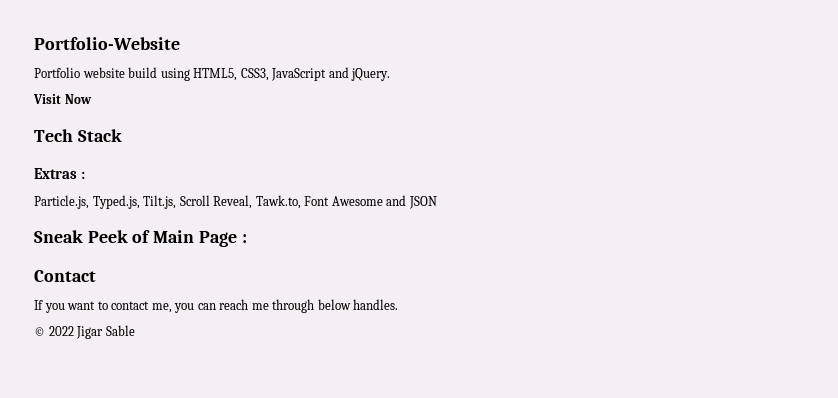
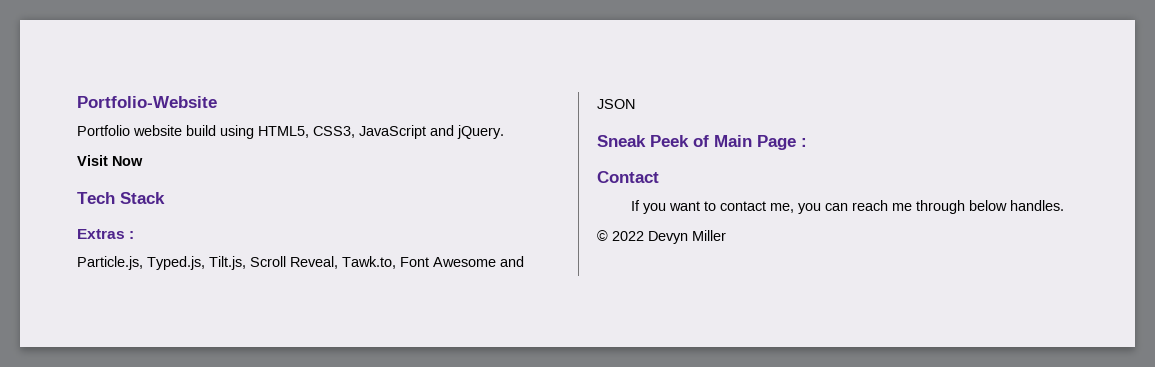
[76,325,135,339] Jigar Sable -> [648,230,726,244] Devyn Miller

